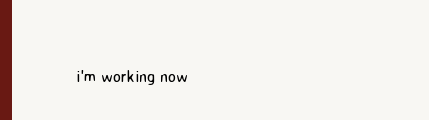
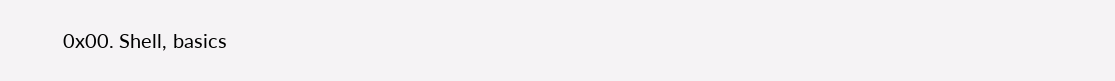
[76,70,188,85] i'm working now -> [63,34,227,51] 0x00. Shell, basics

